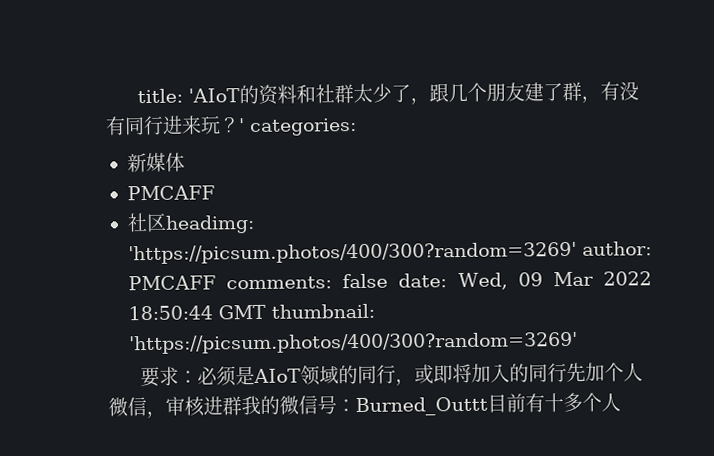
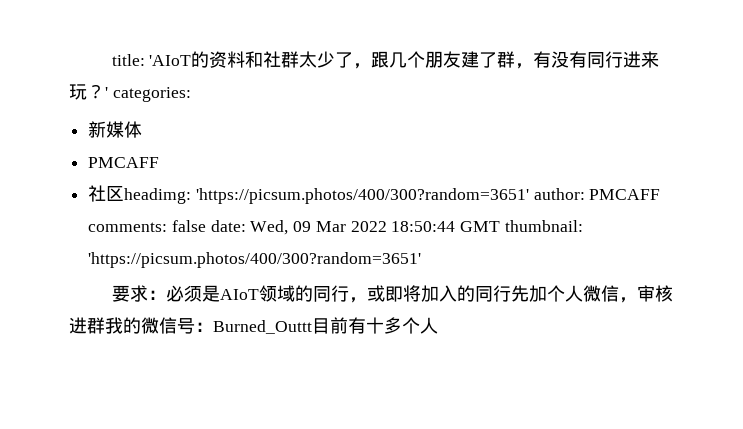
[127,241,577,265] 'https://picsum.photos/400/300?random=3269' -> [195,188,529,204] 'https://picsum.photos/400/300?random=3651'
[128,331,578,355] 'https://picsum.photos/400/300?random=3269' -> [88,252,422,268] 'https://picsum.photos/400/300?random=3651'

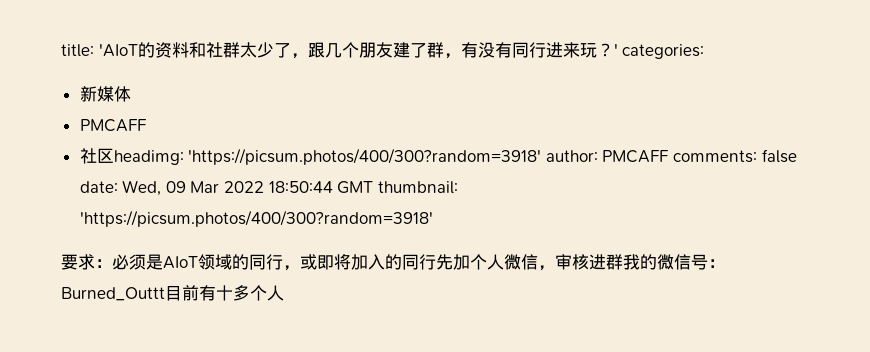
[195,188,529,204] 'https://picsum.photos/400/300?random=3651' -> [188,148,542,165] 'https://picsum.photos/400/300?random=3918'
[88,252,422,268] 'https://picsum.photos/400/300?random=3651' -> [79,210,433,227] 'https://picsum.photos/400/300?random=3918'

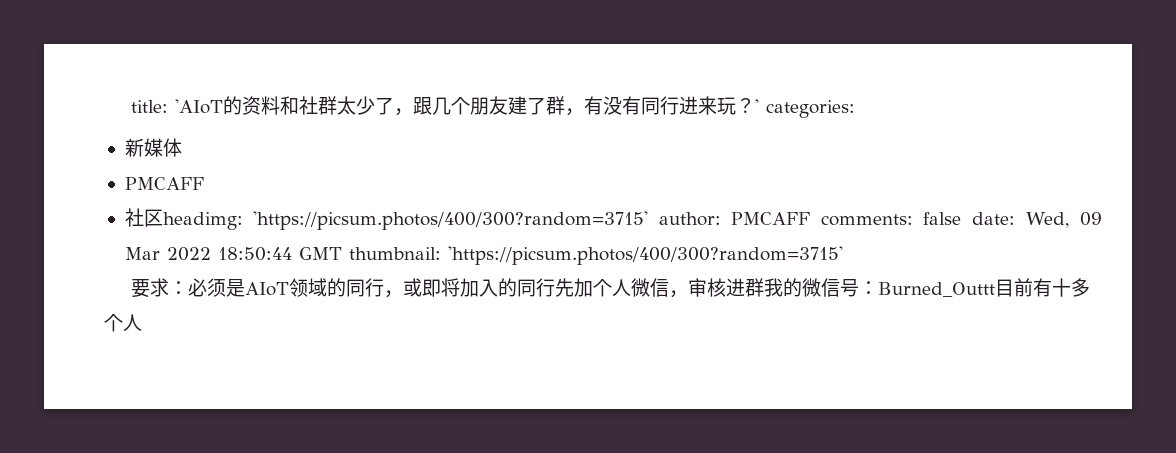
[188,148,542,165] 'https://picsum.photos/400/300?random=3918' -> [253,211,649,230] 'https://picsum.photos/400/300?random=3715'
[79,210,433,227] 'https://picsum.photos/400/300?random=3918' -> [447,246,843,265] 'https://picsum.photos/400/300?random=3715'

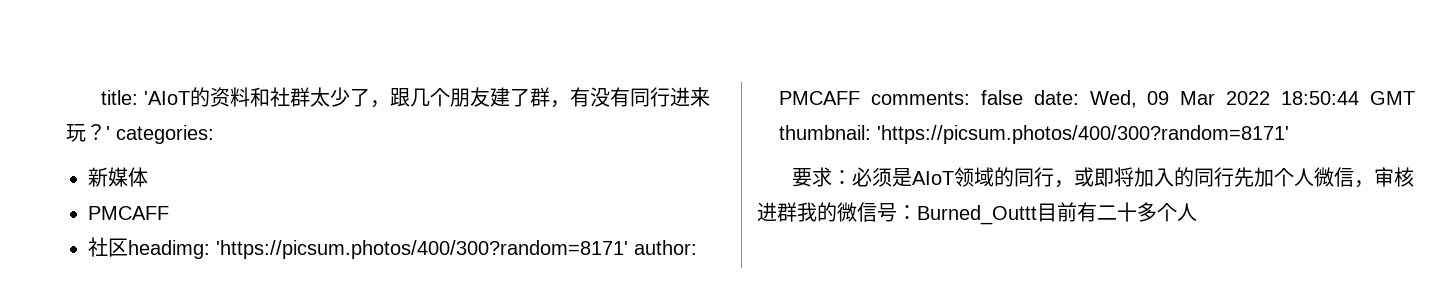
[253,211,649,230] 'https://picsum.photos/400/300?random=3715' -> [216,240,628,259] 'https://picsum.photos/400/300?random=8171'
[447,246,843,265] 'https://picsum.photos/400/300?random=3715' -> [877,125,1289,144] 'https://picsum.photos/400/300?random=8171'
(1053, 287) none -> [1097,205,1117,220] 二

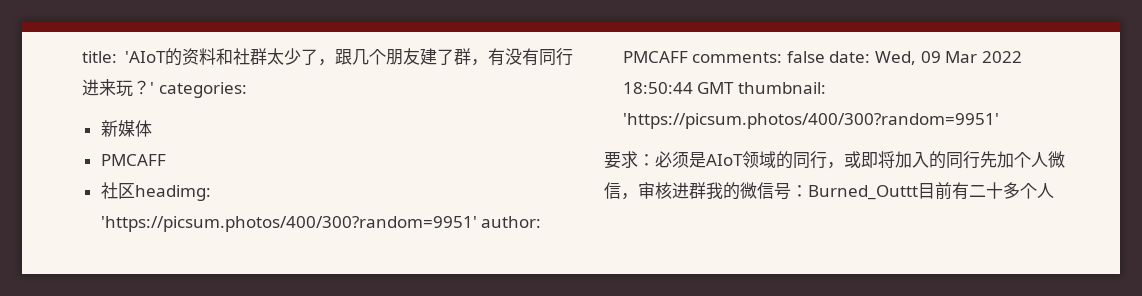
[216,240,628,259] 'https://picsum.photos/400/300?random=8171' -> [100,216,477,232] 'https://picsum.photos/400/300?random=9951'
[877,125,1289,144] 'https://picsum.photos/400/300?random=8171' -> [622,113,999,129] 'https://picsum.photos/400/300?random=9951'

